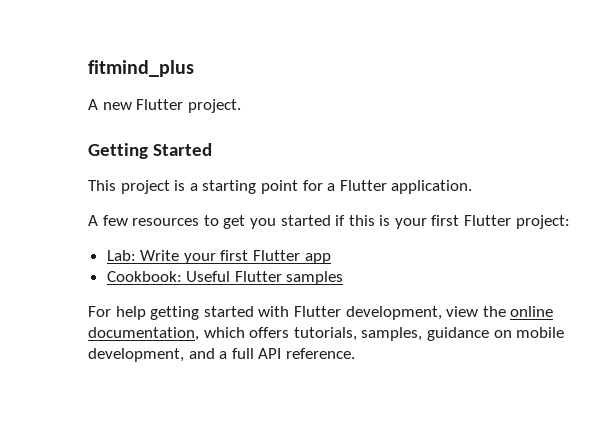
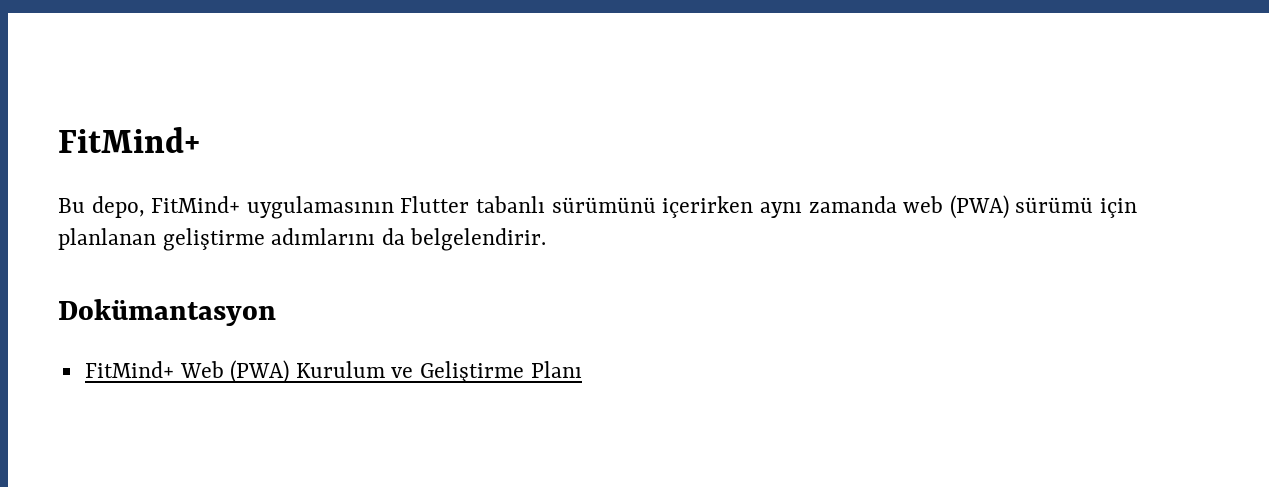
[88,60,194,77] [88,99,241,113] [88,143,212,159] [88,180,473,194] [88,215,570,229] [106,250,331,264] [106,271,344,285] [88,306,554,320] [88,327,565,341] [88,348,355,362] fitmind_plus // A new Flutter project. // Getting Started // This project is a starting point for a Flutter application. // A few resources to get you started if this is your first Flutter project: // Lab: Write your first Flutter app // Cookbook: Useful Flutter samples // For help getting started with Flutter development, view the online documentation, which offers tutorials, samples, guidance on mobile development, and a full API reference. -> [58,127,200,153] [58,195,1137,219] [58,228,547,251] [58,299,276,326] [84,360,582,384] FitMind+ // Bu depo, FitMind+ uygulamasının Flutter tabanlı sürümünü içerirken aynı zamanda web (PWA) sürümü için planlanan geliştirme adımlarını da belgelendirir. // Dokümantasyon // FitMind+ Web (PWA) Kurulum ve Geliştirme Planı

